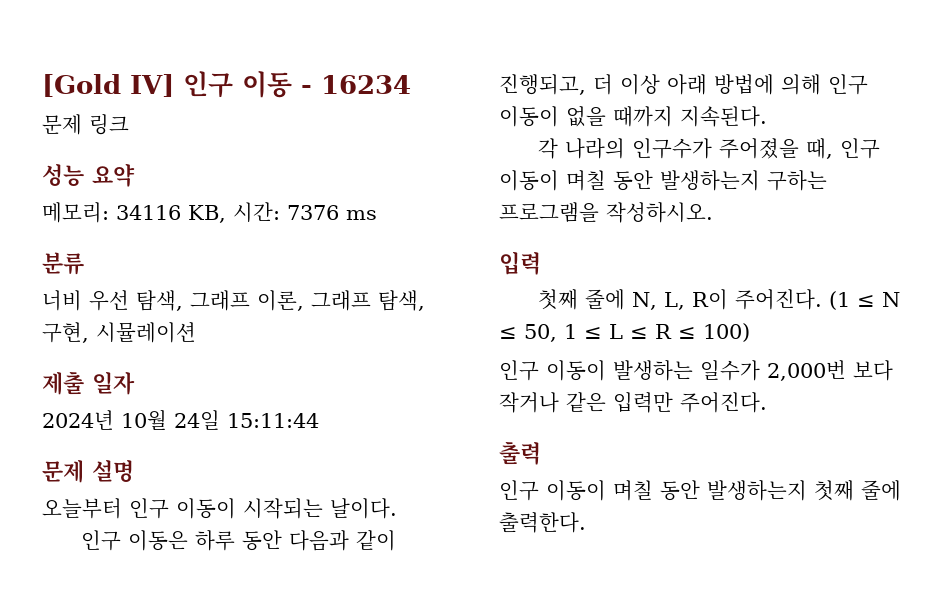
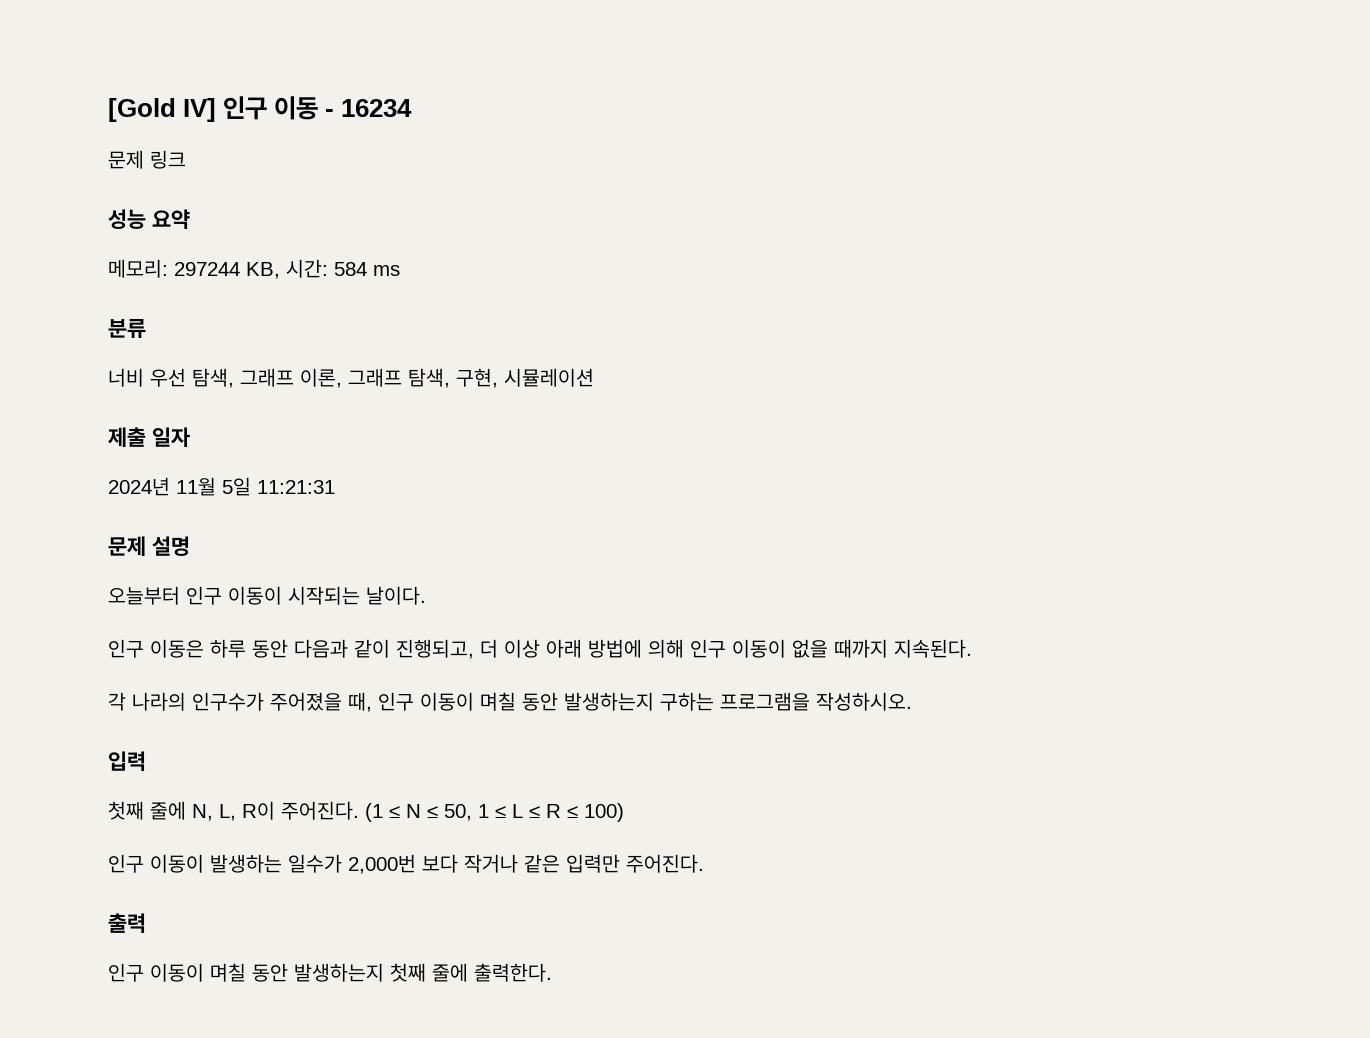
[116,205,181,220] 34116 -> [174,262,240,276] 297244
[287,205,339,220] 7376 -> [334,262,367,276] 584
[121,409,319,430] 10월 24일 15:11:44 -> [176,477,335,496] 11월 5일 11:21:31

